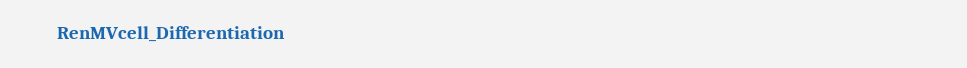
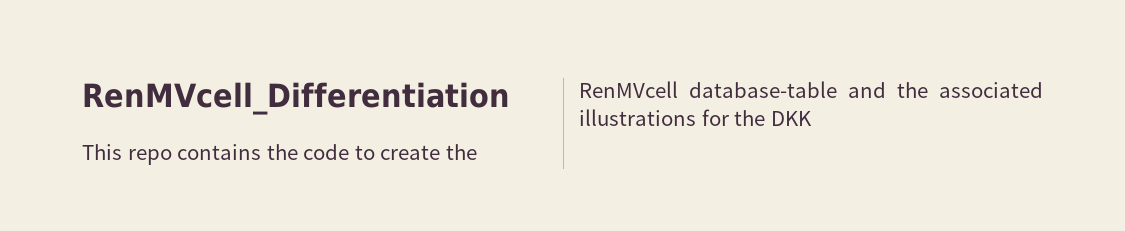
(285, 34) none -> [82,144,477,165] [579,81,1043,98] [579,109,812,126] // This repo contains the code to create the RenMVcell database-table and the associated illustrations for the DKK

